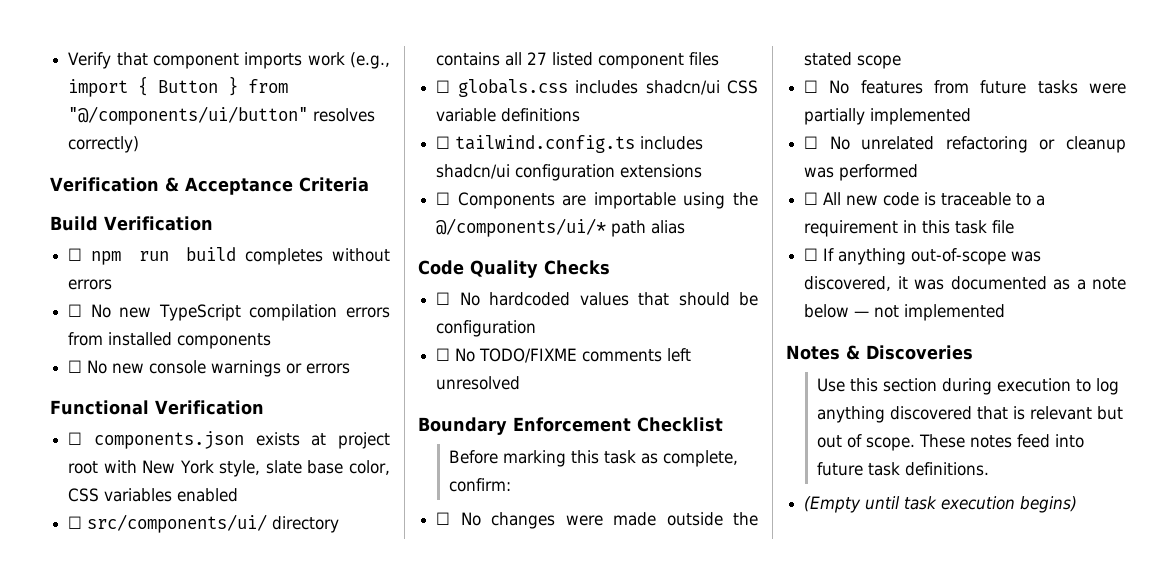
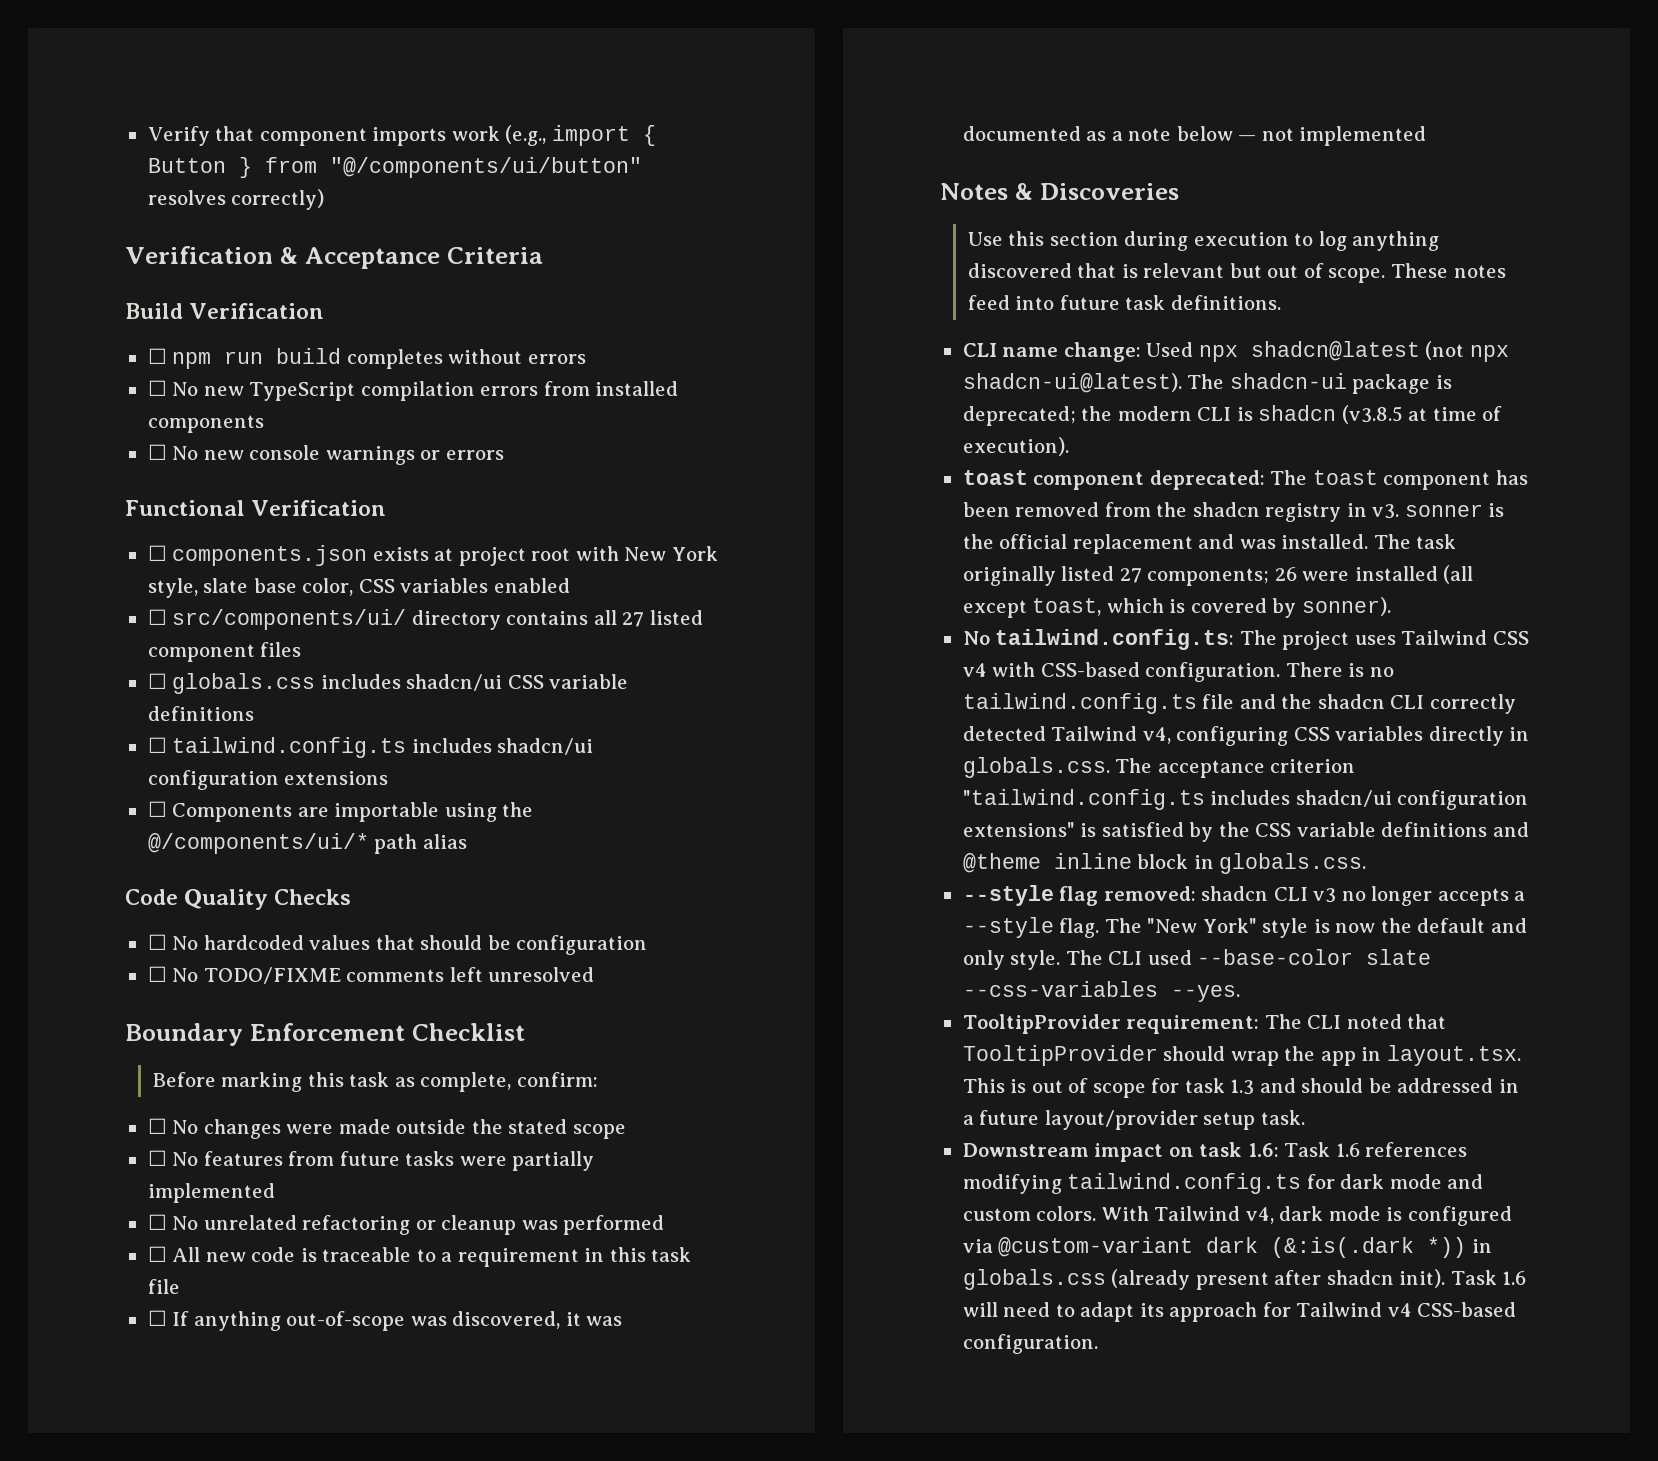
[804,496,1078,513] (Empty until task execution begins) -> [962,341,1509,362] [962,373,1452,394] [962,405,1503,426] [962,437,1069,456] [962,470,1528,490] [962,502,1505,522] [962,534,1457,554] [962,565,1474,586] [962,597,1391,618] [962,629,1529,650] [962,662,1394,682] [962,693,1516,714] [962,726,1530,746] [962,757,1356,778] [962,789,1529,810] [962,822,1529,842] [962,853,1367,874] [962,885,1526,906] [962,917,1527,938] [962,949,1432,970] [962,981,1240,1002] [962,1014,1447,1034] [962,1045,1521,1066] [962,1078,1519,1098] [962,1110,1305,1130] [962,1142,1468,1162] [962,1173,1484,1194] [962,1206,1512,1226] [962,1237,1492,1258] [962,1269,1527,1290] [962,1302,1517,1322] [962,1334,1098,1354] CLI name change: Used npx shadcn@latest (not npx shadcn-ui@latest). The shadcn-ui package is deprecated; the modern CLI is shadcn (v3.8.5 at time of execution). // toast component deprecated: The toast component has been removed from the shadcn registry in v3. sonner is the official replacement and was installed. The task originally listed 27 components; 26 were installed (all except toast, which is covered by sonner). // No tailwind.config.ts: The project uses Tailwind CSS v4 with CSS-based configuration. There is no tailwind.config.ts file and the shadcn CLI correctly detected Tailwind v4, configuring CSS variables directly in globals.css. The acceptance criterion "tailwind.config.ts includes shadcn/ui configuration extensions" is satisfied by the CSS variable definitions and @theme inline block in globals.css. // --style flag removed: shadcn CLI v3 no longer accepts a --style flag. The "New York" style is now the default and only style. The CLI used --base-color slate --css-variables --yes. // TooltipProvider requirement: The CLI noted that TooltipProvider should wrap the app in layout.tsx. This is out of scope for task 1.3 and should be addressed in a future layout/provider setup task. // Downstream impact on task 1.6: Task 1.6 references modifying tailwind.config.ts for dark mode and custom colors. With Tailwind v4, dark mode is configured via @custom-variant dark (&:is(.dark *)) in globals.css (already present after shadcn init). Task 1.6 will need to adapt its approach for Tailwind v4 CSS-based configuration.

